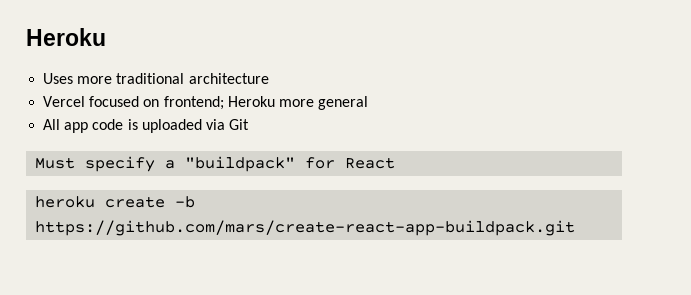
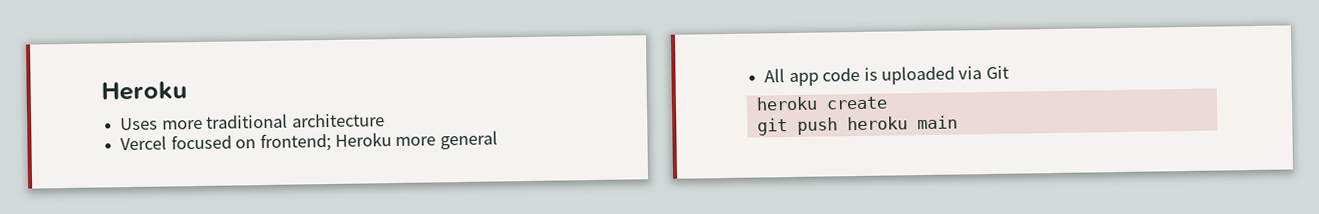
[35,156,396,172] [35,196,196,208] [35,220,576,236] Must specify a "buildpack" for React // heroku create -b https://github.com/mars/create-react-app-buildpack.git -> [755,96,888,111] [756,115,958,136] heroku create // git push heroku main

